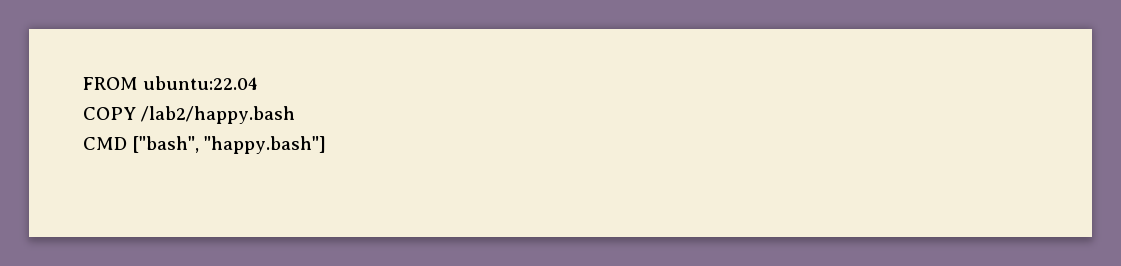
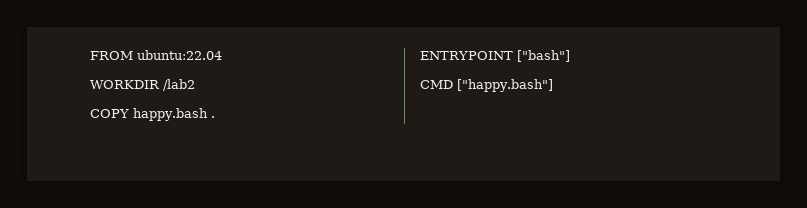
(259, 83) none -> [90,79,195,91] // WORKDIR /lab2
[141,106,296,124] /lab2/happy.bash -> [133,108,215,121] [420,50,570,62] happy.bash . // ENTRYPOINT ["bash"]
[132,136,327,154] ["bash", "happy.bash"] -> [457,79,553,92] ["happy.bash"]

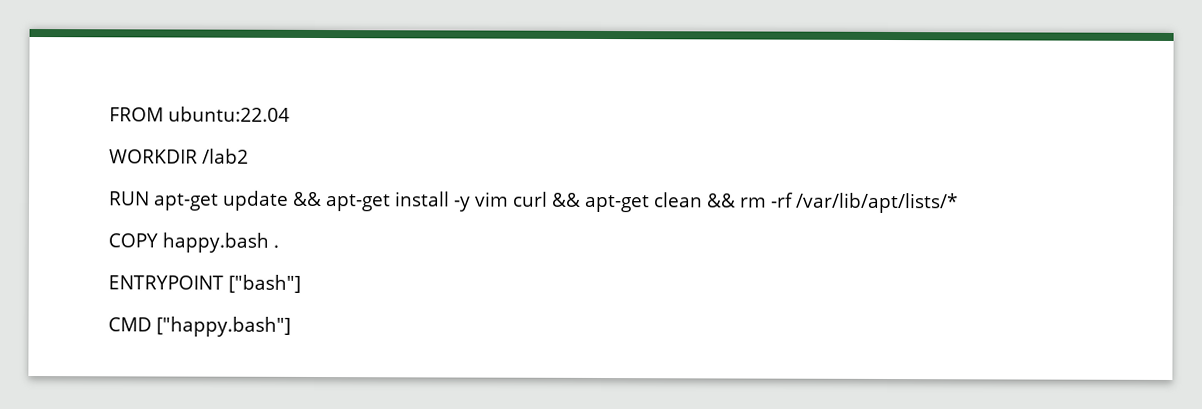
(195, 85) none -> [108,190,958,214] // RUN apt-get update && apt-get install -y vim curl && apt-get clean && rm -rf /var/lib/apt/lists/*

